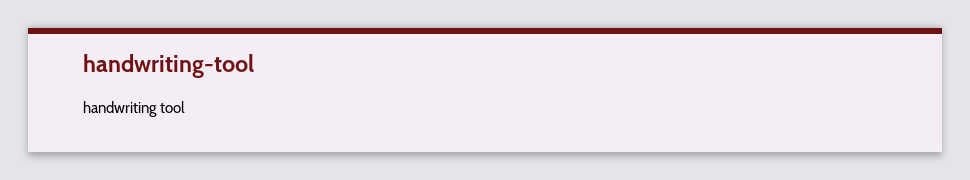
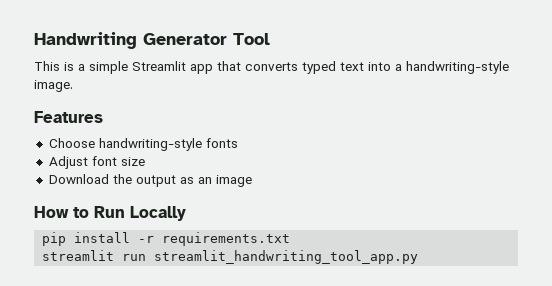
[83,54,254,78] [83,101,186,117] handwriting-tool // handwriting tool -> [34,32,270,49] [34,61,509,74] [34,80,73,92] [34,111,103,123] [48,138,238,151] [48,156,145,169] [48,174,252,187] [34,206,186,221] [42,232,291,246] [42,250,419,264] Handwriting Generator Tool // This is a simple Streamlit app that converts typed text into a handwriting-style image. // Features // Choose handwriting-style fonts // Adjust font size // Download the output as an image // How to Run Locally // pip install -r requirements.txt // streamlit run streamlit_handwriting_tool_app.py

